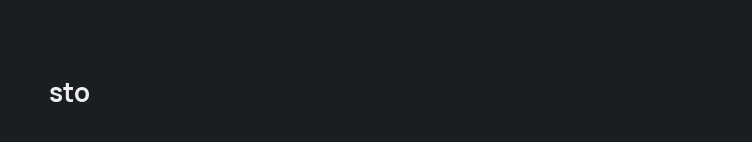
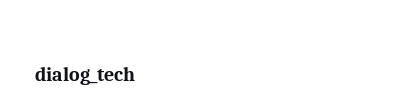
[49,83,90,102] sto -> [35,66,135,85] dialog_tech

